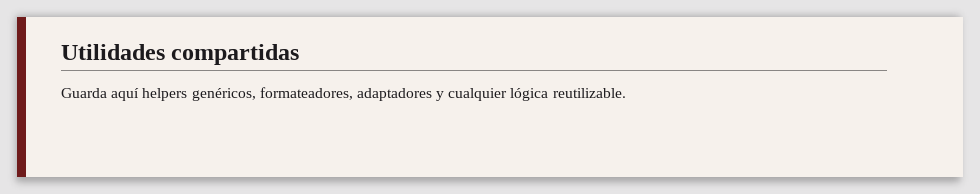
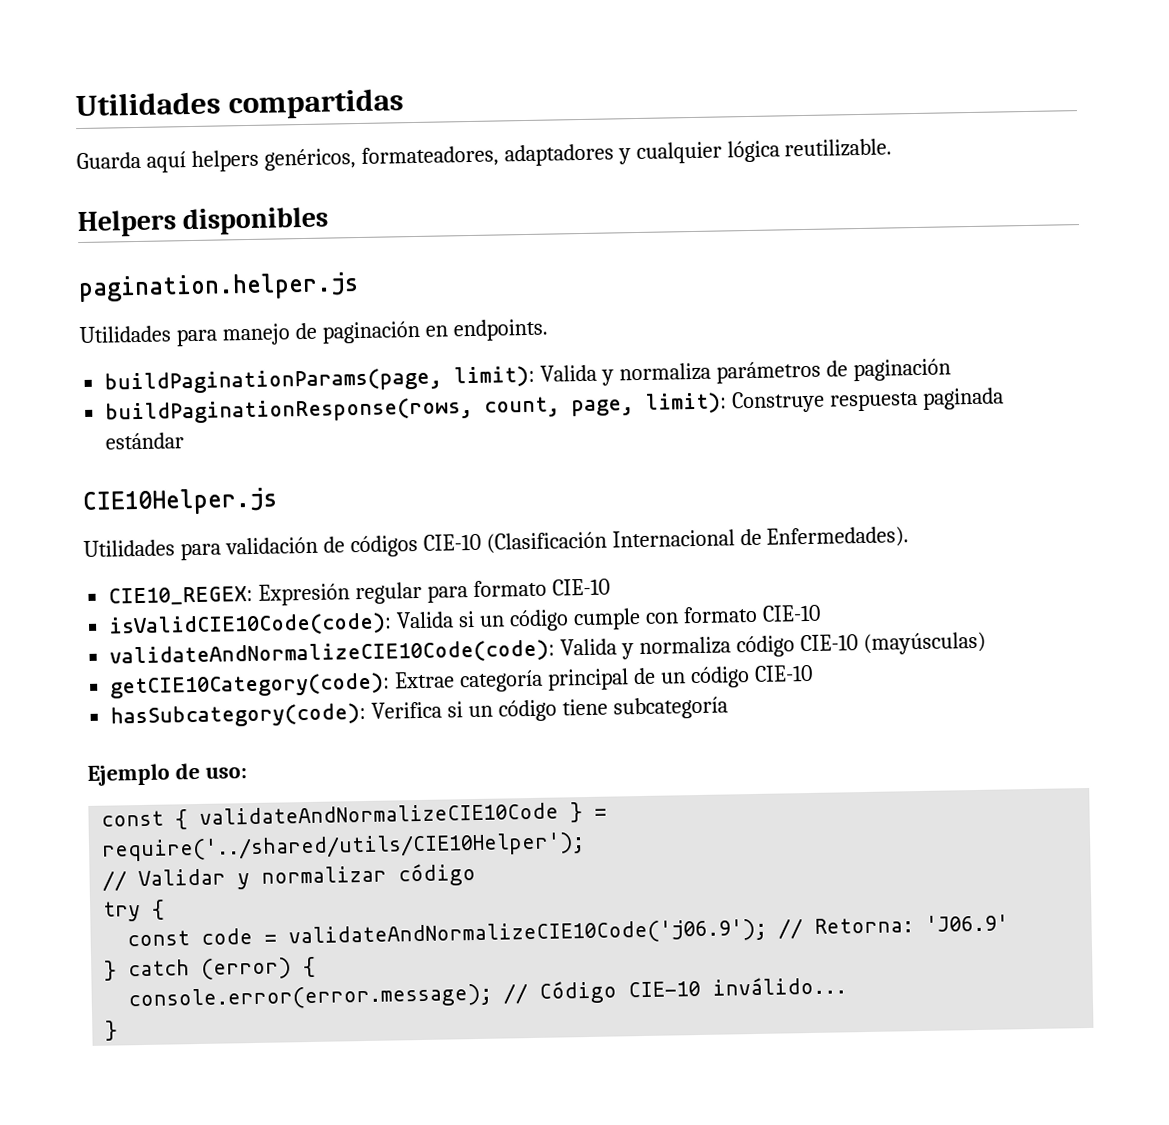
(626, 93) none -> [77,206,330,238] [78,272,359,303] [79,318,548,347] [104,358,951,395] [105,387,1005,425] [105,432,185,450] [82,487,278,517] [83,526,910,561] [108,578,610,606] [108,604,821,638] [109,631,986,668] [109,664,813,699] [110,696,728,729] [87,762,247,786] [101,802,608,830] [101,832,586,862] [102,862,477,892] [103,899,166,922] [127,914,1010,949] [104,956,317,981] [128,976,848,1012] [105,1020,119,1041] // Helpers disponibles // pagination.helper.js // Utilidades para manejo de paginación en endpoints. // buildPaginationParams(page, limit): Valida y normaliza parámetros de paginación // buildPaginationResponse(rows, count, page, limit): Construye respuesta paginada estándar // CIE10Helper.js // Utilidades para validación de códigos CIE-10 (Clasificación Internacional de Enfermedades). // CIE10_REGEX: Expresión regular para formato CIE-10 // isValidCIE10Code(code): Valida si un código cumple con formato CIE-10 // validateAndNormalizeCIE10Code(code): Valida y normaliza código CIE-10 (mayúsculas) // getCIE10Category(code): Extrae categoría principal de un código CIE-10 // hasSubcategory(code): Verifica si un código tiene subcategoría // Ejemplo de uso: // const { validateAndNormalizeCIE10Code } = require('../shared/utils/CIE10Helper'); // // Validar y normalizar código // try { // const code = validateAndNormalizeCIE10Code('j06.9'); // Retorna: 'J06.9' // } catch (error) { // console.error(error.message); // Código CIE-10 inválido... // }

